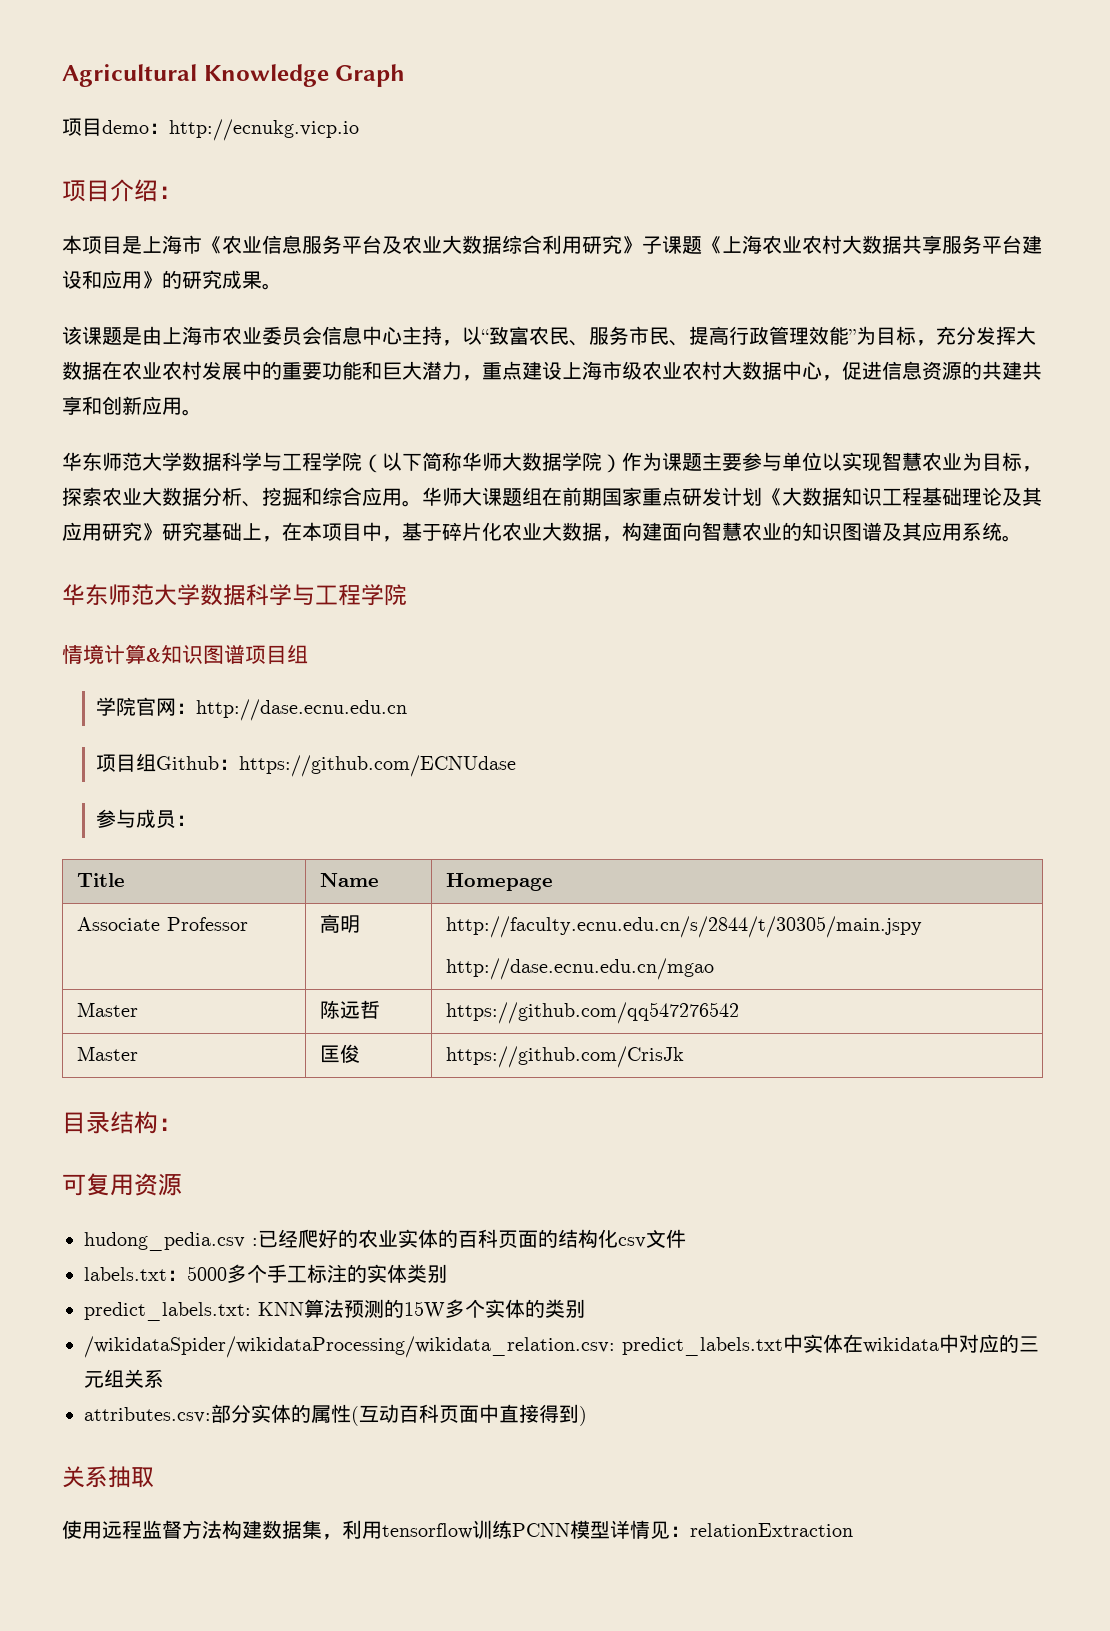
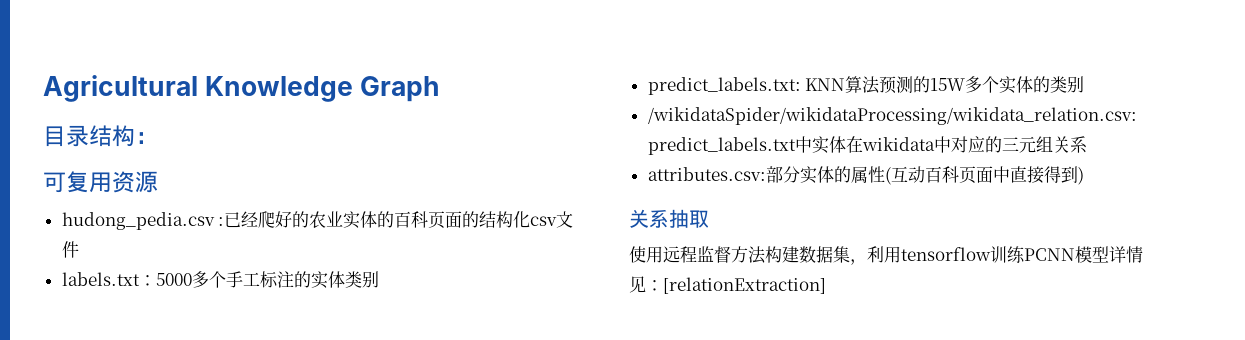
[62,118,359,141] [62,179,182,202] [62,235,1042,254] [62,270,282,290] [62,326,1036,346] [62,361,1042,381] [62,396,202,416] [62,452,1042,473] [62,487,1042,507] [62,522,1022,542] [62,584,407,606] [62,644,308,665] [95,697,407,721] [95,753,516,777] [95,809,196,829] [76,873,125,887] [319,873,379,887] [445,873,553,891] [76,917,248,931] [319,914,360,933] [445,916,922,938] [445,958,714,980] [76,1002,138,1017] [319,1000,380,1019] [445,1002,739,1024] [76,1046,138,1061] [319,1044,360,1063] [445,1046,684,1068] // 项目demo：http://ecnukg.vicp.io // 项目介绍： // 本项目是上海市《农业信息服务平台及农业大数据综合利用研究》子课题《上海农业农村大数据共享服务平台建设和应用》的研究成果。 // 该课题是由上海市农业委员会信息中心主持，以“致富农民、服务市民、提高行政管理效能”为目标，充分发挥大数据在农业农村发展中的重要功能和巨大潜力，重点建设上海市级农业农村大数据中心，促进信息资源的共建共享和创新应用。 // 华东师范大学数据科学与工程学院（以下简称华师大数据学院）作为课题主要参与单位以实现智慧农业为目标，探索农业大数据分析、挖掘和综合应用。华师大课题组在前期国家重点研发计划《大数据知识工程基础理论及其应用研究》研究基础上，在本项目中，基于碎片化农业大数据，构建面向智慧农业的知识图谱及其应用系统。 // 华东师范大学数据科学与工程学院 // 情境计算&知识图谱项目组 // 学院官网：http://dase.ecnu.edu.cn // 项目组Github：https://github.com/ECNUdase // 参与成员： // Title | Name | Homepage // Associate Professor | 高明 | http://faculty.ecnu.edu.cn/s/2844/t/30305/main.jspy // http://dase.ecnu.edu.cn/mgao // Master | 陈远哲 | https://github.com/qq547276542 // Master | 匡俊 | https://github.com/CrisJk -> (441, 89) none
[690,1523,853,1537] relationExtraction -> [663,277,826,294] [relationExtraction]

